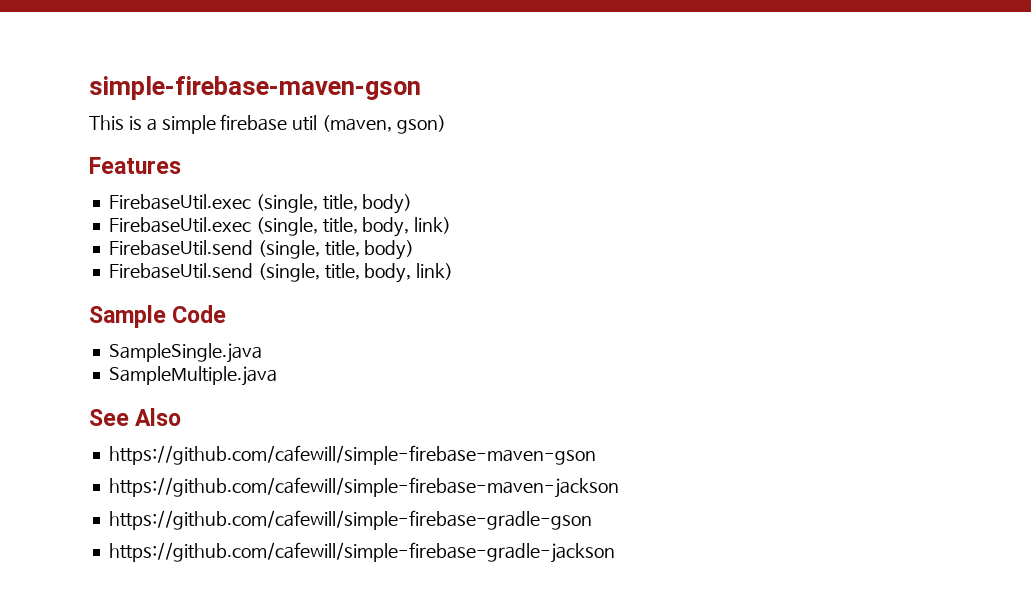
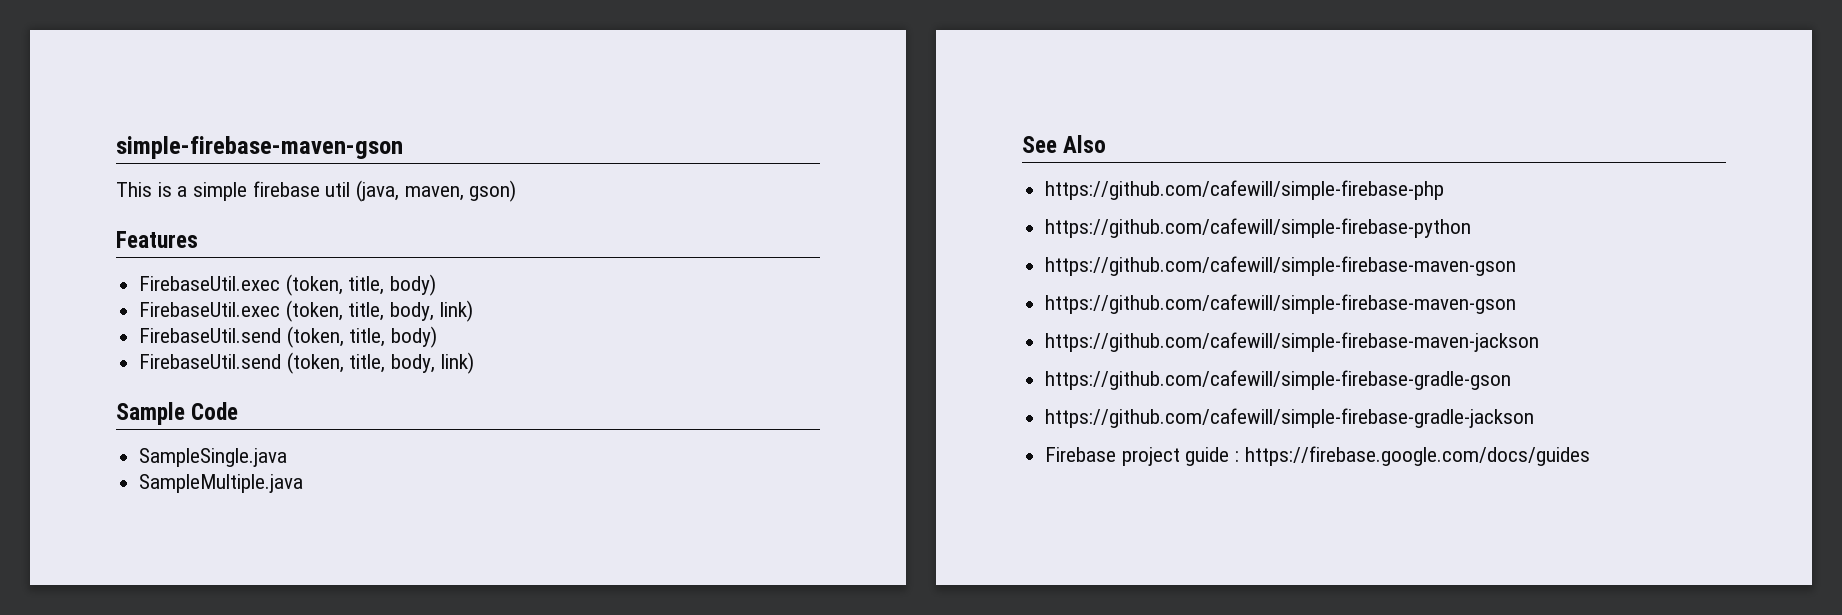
[322,115,393,132] (maven, -> [356,180,464,202] (java, maven,
[255,194,318,213] (single, -> [285,274,343,296] (token,
[255,217,318,236] (single, -> [285,300,343,322] (token,
[257,240,320,259] (single, -> [286,326,344,348] (token,
[257,263,320,282] (single, -> [286,352,344,374] (token,
(182, 417) none -> [1045,180,1445,200] [1045,218,1472,238] [1045,256,1517,276] // https://github.com/cafewill/simple-firebase-php // https://github.com/cafewill/simple-firebase-python // https://github.com/cafewill/simple-firebase-maven-gson
(615, 552) none -> [1045,446,1590,466] // Firebase project guide : https://firebase.google.com/docs/guides

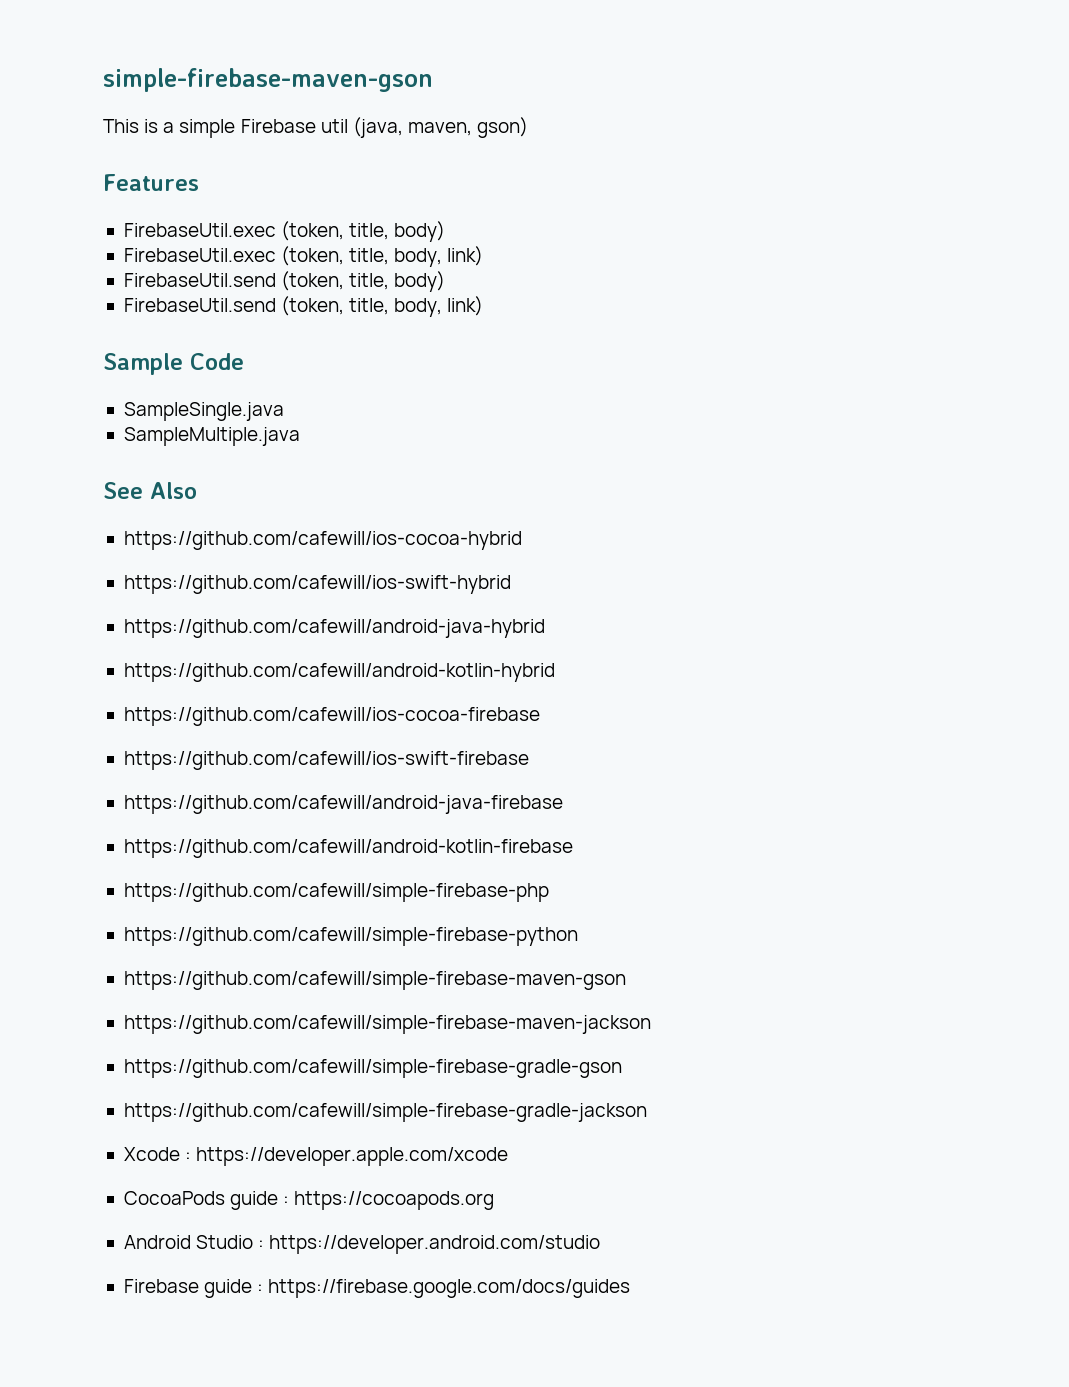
[252,181,320,197] firebase -> [240,119,316,133] Firebase
(1107, 144) none -> [123,531,522,550] [123,575,511,594] [123,619,545,638] [123,663,555,682] [123,707,540,726] [123,751,529,770] [123,795,563,814] [123,839,573,858] // https://github.com/cafewill/ios-cocoa-hybrid // https://github.com/cafewill/ios-swift-hybrid // https://github.com/cafewill/android-java-hybrid // https://github.com/cafewill/android-kotlin-hybrid // https://github.com/cafewill/ios-cocoa-firebase // https://github.com/cafewill/ios-swift-firebase // https://github.com/cafewill/android-java-firebase // https://github.com/cafewill/android-kotlin-firebase
[1045,294,1517,314] // https://github.com/cafewill/simple-firebase-maven-gson -> (626, 980) none
[1045,447,1180,466] // Firebase project -> [123,1147,509,1166] [123,1191,495,1210] [123,1235,601,1254] [123,1279,199,1293] // Xcode : https://developer.apple.com/xcode // CocoaPods guide : https://cocoapods.org // Android Studio : https://developer.android.com/studio // Firebase

